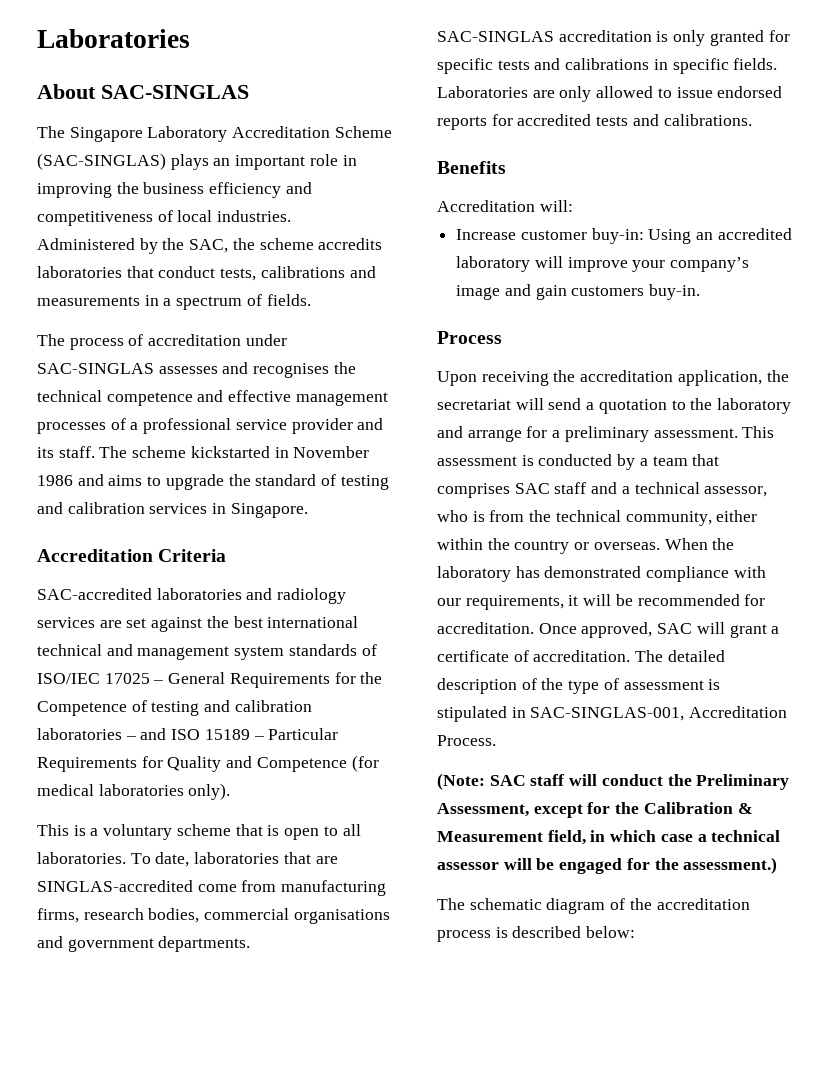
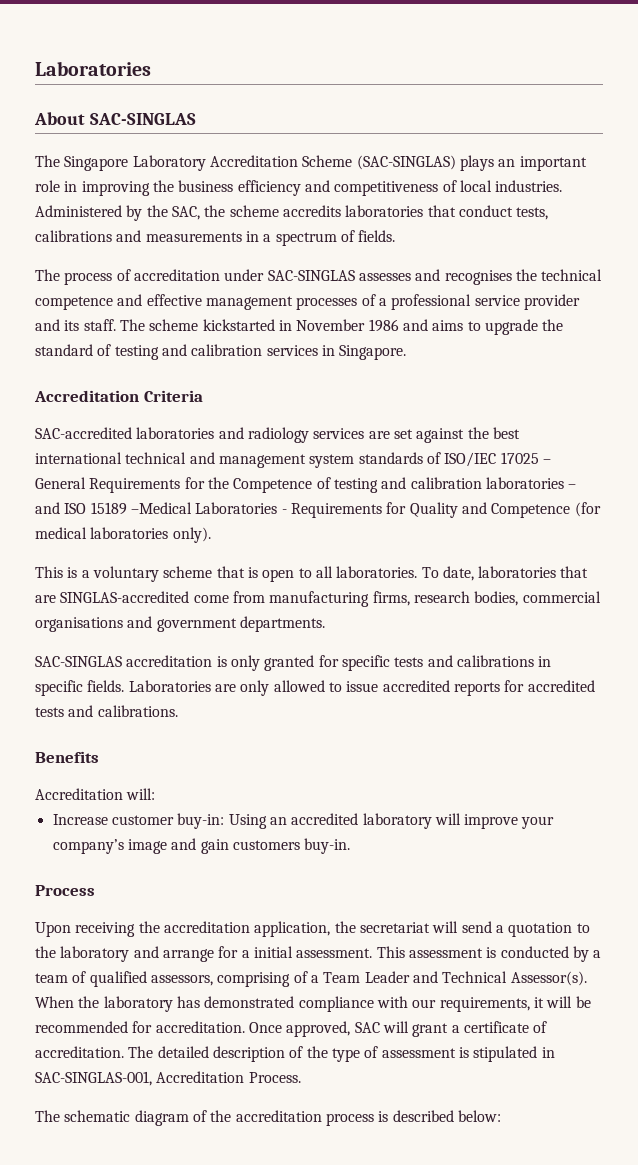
[253,728,339,740] – Particular -> [130,502,287,514] –Medical Laboratories -
[717,86,783,98] endorsed -> [382,680,450,692] accredited
[564,426,649,442] preliminary -> [253,946,293,958] initial
[692,454,720,466] [437,482,768,498] [437,510,758,526] [437,538,660,554] that comprises SAC staff and a technical assessor, who is from the technical community, either within the country or overseas. -> [72,971,587,987] of qualified assessors, comprising of a Team Leader and Technical Assessor(s).
[437,773,790,790] [437,802,753,818] [437,830,781,845] [437,857,778,874] // (Note: SAC staff will conduct the Preliminary Assessment, except for the Calibration & Measurement field, in which case a technical assessor will be engaged for the assessment.) -> (301, 1077) none

